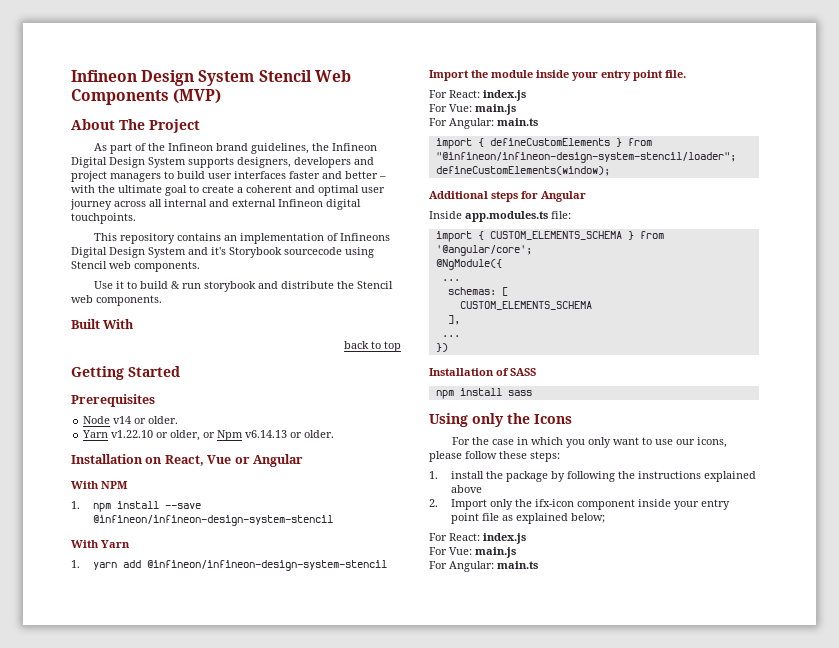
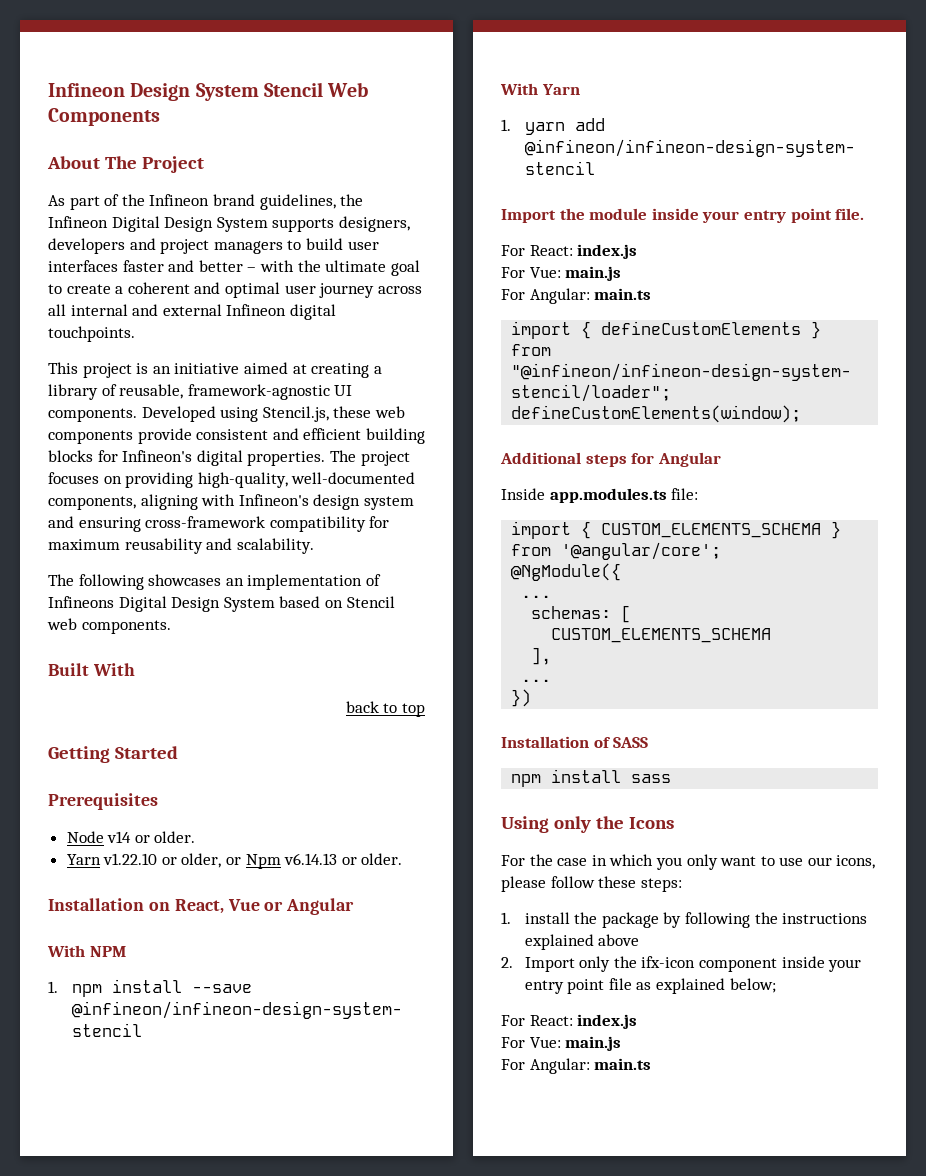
[173,89,222,104] (MVP) -> (160, 117) none
[119,233,221,244] repository contains -> [82,362,382,378] [48,384,353,400] [48,406,405,422] [48,428,425,444] [48,450,410,466] [48,472,416,488] [48,494,414,510] [48,516,390,532] [48,538,314,554] [48,574,222,590] project is an initiative aimed at creating a library of reusable, framework-agnostic UI components. Developed using Stencil.js, these web components provide consistent and efficient building blocks for Infineon's digital properties. The project focuses on providing high-quality, well-documented components, aligning with Infineon's design system and ensuring cross-framework compatibility for maximum reusability and scalability. // The following showcases
[188,247,374,258] [71,261,200,272] [93,281,354,292] and it's Storybook sourcecode using Stencil web components. // Use it to build & run storybook and distribute the -> [279,596,343,608] based on

